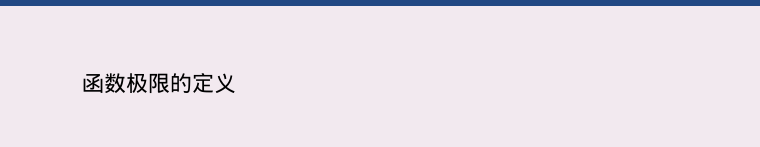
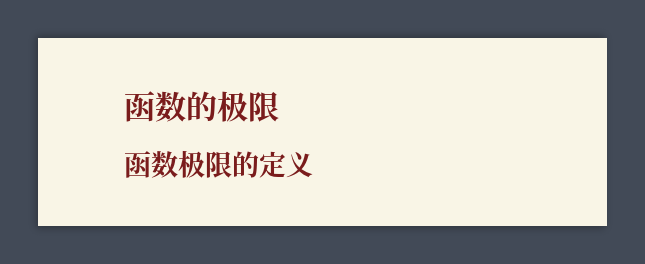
[82,73,126,94] 函数 -> [124,91,279,122] [124,151,178,178] 函数的极限 // 函数

